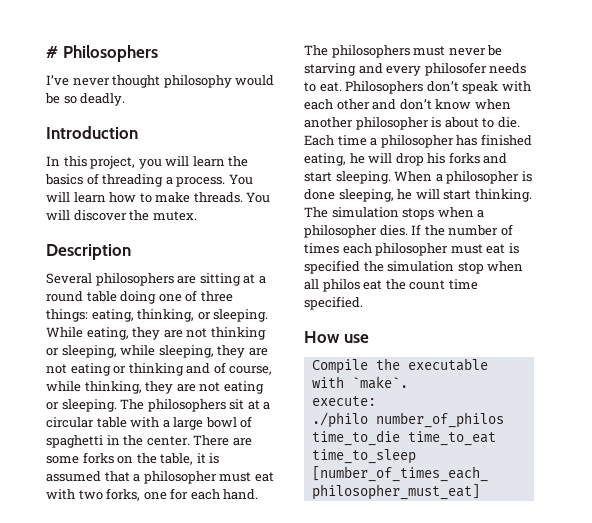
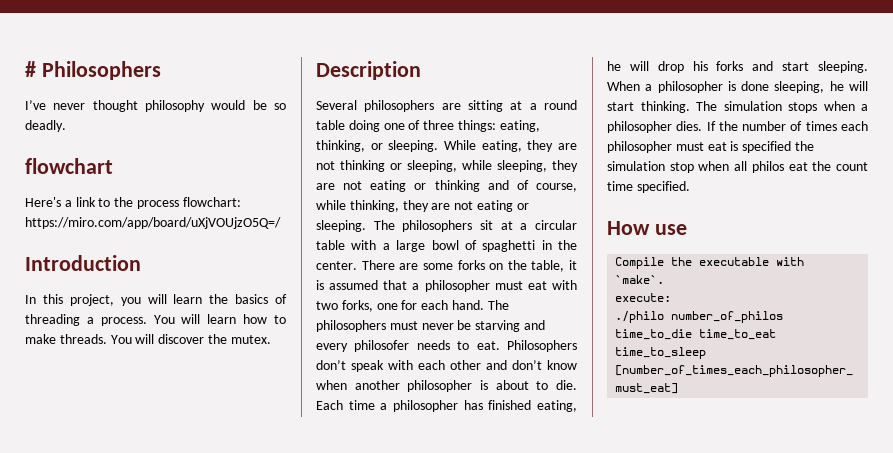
(126, 99) none -> [25,158,113,174] [25,197,241,209] [25,217,281,229] // flowchart // Here's a link to the process flowchart: https://miro.com/app/board/uXjVOUjzO5Q=/

